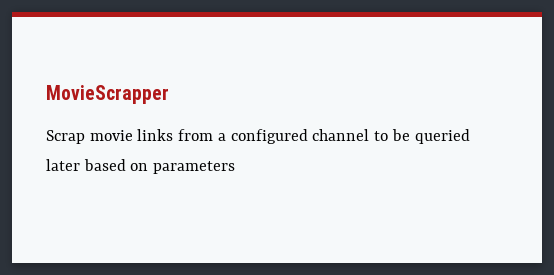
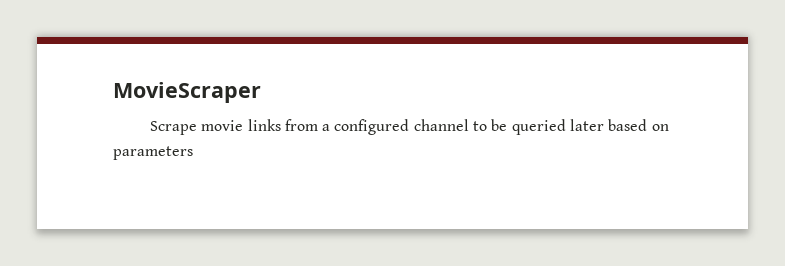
[46,85,169,104] [46,130,85,144] MovieScrapper // Scrap -> [113,82,261,103] [149,121,197,135] MovieScraper // Scrape

